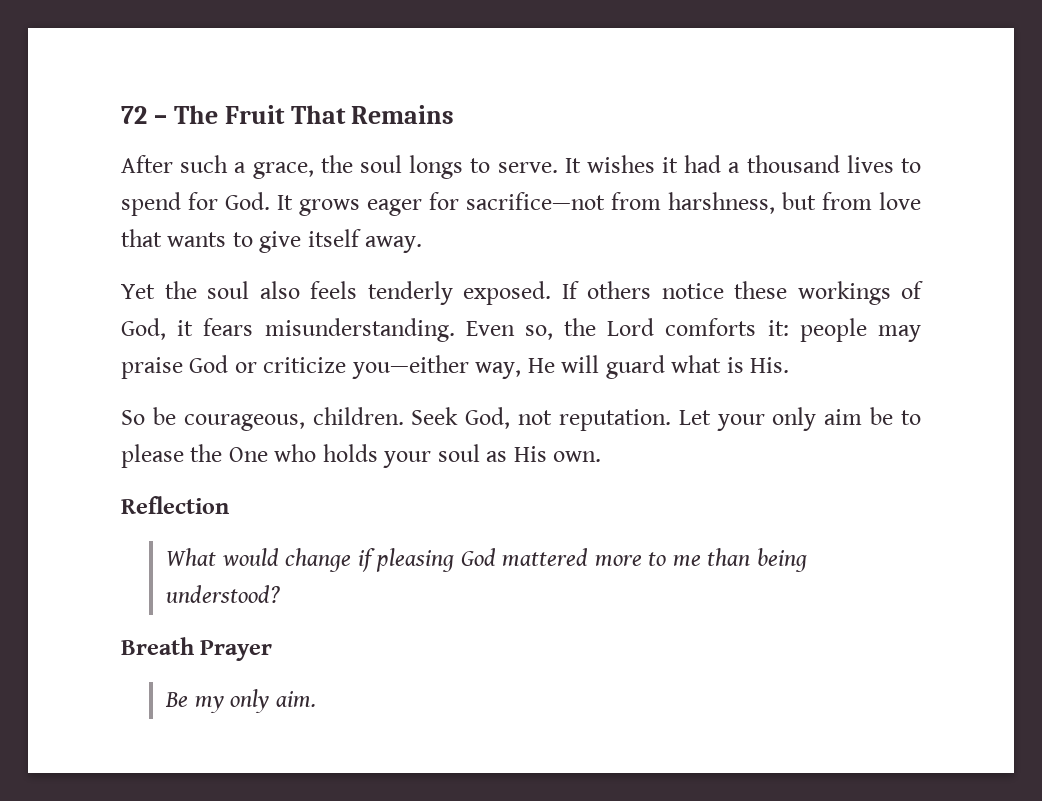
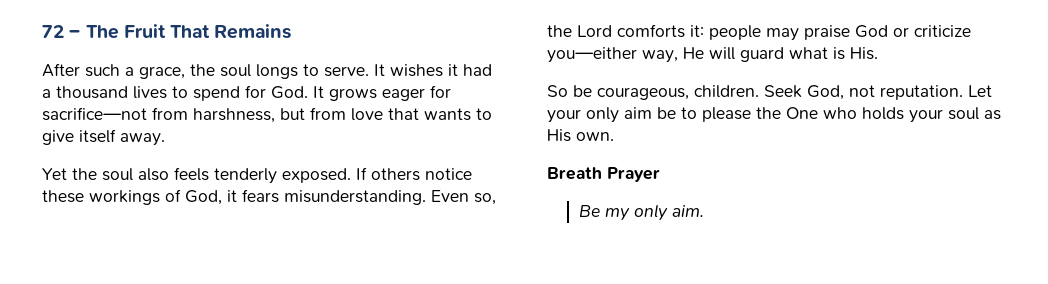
[121,496,229,514] [166,548,807,572] [166,585,281,603] // Reflection // What would change if pleasing God mattered more to me than being understood? -> (614, 136) none

